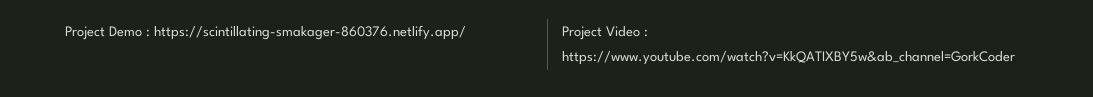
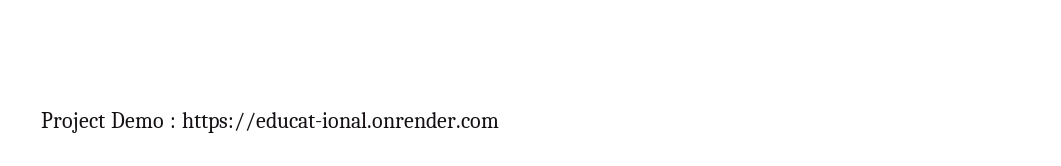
[154,25,466,40] [562,26,648,40] [562,51,1015,65] https://scintillating-smakager-860376.netlify.app/ // Project Video : https://www.youtube.com/watch?v=KkQATIXBY5w&ab_channel=GorkCoder -> [181,112,499,133] https://educat-ional.onrender.com

